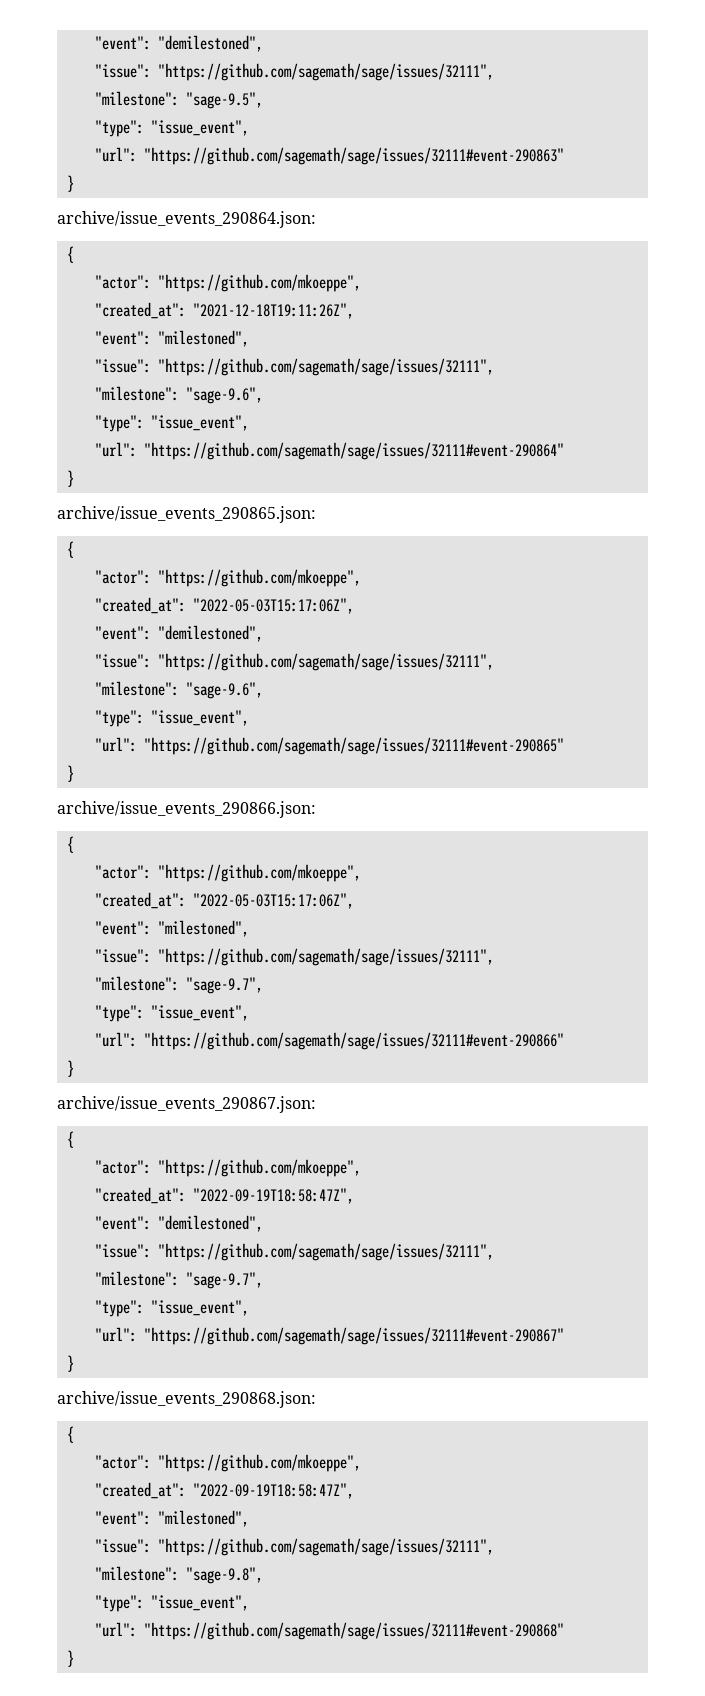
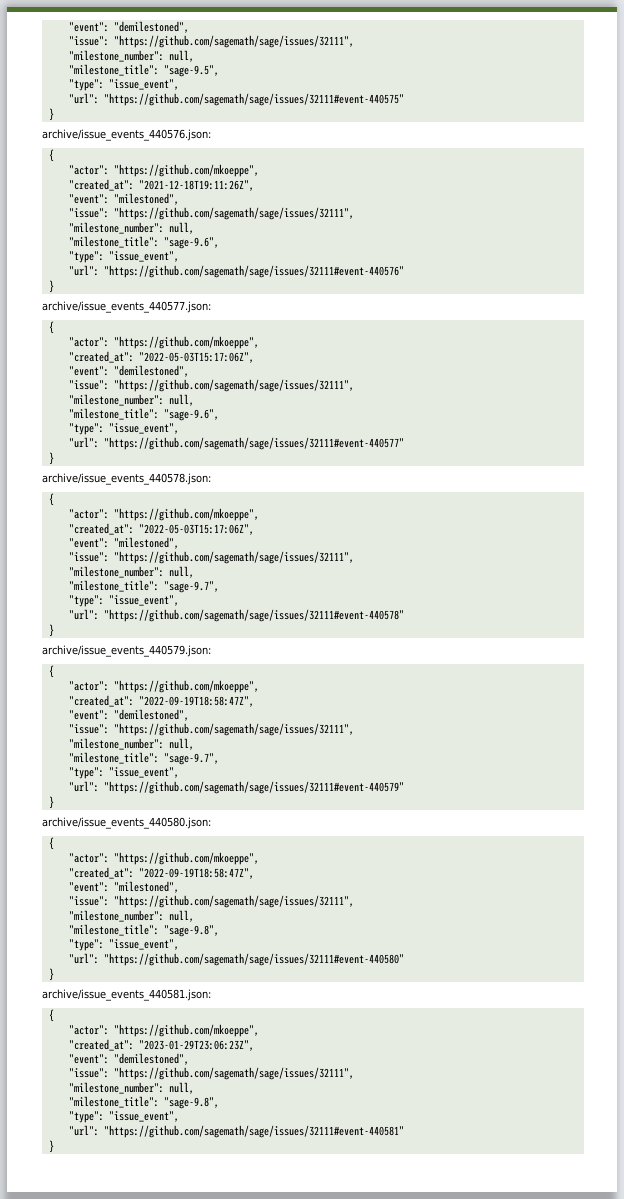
[94,35,263,52] [94,63,494,81] [94,91,179,106] "event": "demilestoned", // "issue": "https://github.com/sagemath/sage/issues/32111", // "milestone": -> [68,21,189,33] [68,35,354,48] [68,50,194,62] [68,64,159,76] "event": "demilestoned", // "issue": "https://github.com/sagemath/sage/issues/32111", // "milestone_number": null, // "milestone_title":
[143,147,564,165] [66,175,74,192] [57,211,316,228] "https://github.com/sagemath/sage/issues/32111#event-290863" // } // archive/issue_events_290864.json: -> [103,93,404,106] [48,108,54,121] [42,129,211,141] "https://github.com/sagemath/sage/issues/32111#event-440575" // } // archive/issue_events_440576.json:
[94,386,263,404] [94,415,249,432] [94,442,564,460] [66,470,74,487] [57,506,316,523] "milestone": "sage-9.6", // "type": "issue_event", // "url": "https://github.com/sagemath/sage/issues/32111#event-290864" // } // archive/issue_events_290865.json: -> [68,222,194,234] [68,236,219,249] [68,251,179,263] [68,265,404,278] [48,280,54,293] [42,301,211,313] "milestone_number": null, // "milestone_title": "sage-9.6", // "type": "issue_event", // "url": "https://github.com/sagemath/sage/issues/32111#event-440576" // } // archive/issue_events_440577.json:
[94,681,263,699] [94,710,249,727] [94,737,564,755] [66,765,74,782] [57,801,316,818] "milestone": "sage-9.6", // "type": "issue_event", // "url": "https://github.com/sagemath/sage/issues/32111#event-290865" // } // archive/issue_events_290866.json: -> [68,394,194,406] [68,408,219,421] [68,423,179,435] [68,437,404,450] [48,452,54,465] [42,473,211,485] "milestone_number": null, // "milestone_title": "sage-9.6", // "type": "issue_event", // "url": "https://github.com/sagemath/sage/issues/32111#event-440577" // } // archive/issue_events_440578.json:
[94,976,263,994] [94,1005,249,1022] [94,1032,564,1050] [66,1060,74,1077] [57,1096,316,1113] "milestone": "sage-9.7", // "type": "issue_event", // "url": "https://github.com/sagemath/sage/issues/32111#event-290866" // } // archive/issue_events_290867.json: -> [68,566,194,578] [68,580,219,593] [68,595,179,607] [68,609,404,622] [48,624,54,637] [42,645,211,657] "milestone_number": null, // "milestone_title": "sage-9.7", // "type": "issue_event", // "url": "https://github.com/sagemath/sage/issues/32111#event-440578" // } // archive/issue_events_440579.json:
[94,1271,263,1289] [94,1300,249,1317] [94,1327,564,1345] [66,1355,74,1372] [57,1391,316,1408] "milestone": "sage-9.7", // "type": "issue_event", // "url": "https://github.com/sagemath/sage/issues/32111#event-290867" // } // archive/issue_events_290868.json: -> [68,738,194,750] [68,752,219,765] [68,767,179,779] [68,781,404,794] [48,796,54,809] [42,817,211,829] "milestone_number": null, // "milestone_title": "sage-9.7", // "type": "issue_event", // "url": "https://github.com/sagemath/sage/issues/32111#event-440579" // } // archive/issue_events_440580.json:
[94,1566,263,1584] [94,1595,249,1612] [94,1622,564,1640] [66,1650,74,1667] "milestone": "sage-9.8", // "type": "issue_event", // "url": "https://github.com/sagemath/sage/issues/32111#event-290868" // } -> [68,910,194,922] [68,924,219,937] [68,939,179,951] [68,953,404,966] [48,968,54,981] [42,989,211,1001] [48,1009,54,1022] [68,1024,259,1037] [68,1039,254,1051] [68,1053,189,1065] [68,1067,354,1080] [68,1082,194,1094] [68,1096,219,1109] [68,1111,179,1123] [68,1125,404,1138] [48,1140,54,1153] "milestone_number": null, // "milestone_title": "sage-9.8", // "type": "issue_event", // "url": "https://github.com/sagemath/sage/issues/32111#event-440580" // } // archive/issue_events_440581.json: // { // "actor": "https://github.com/mkoeppe", // "created_at": "2023-01-29T23:06:23Z", // "event": "demilestoned", // "issue": "https://github.com/sagemath/sage/issues/32111", // "milestone_number": null, // "milestone_title": "sage-9.8", // "type": "issue_event", // "url": "https://github.com/sagemath/sage/issues/32111#event-440581" // }

